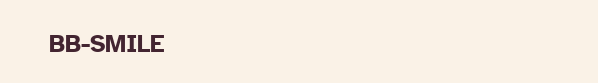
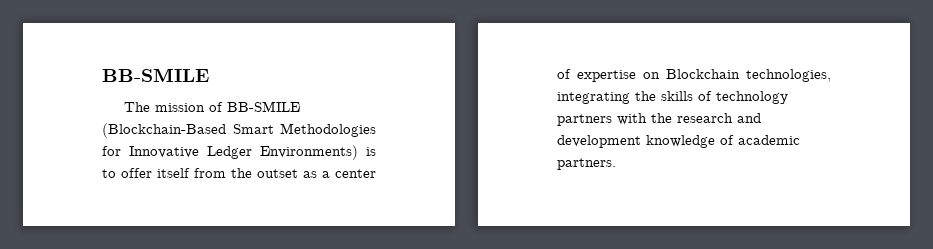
[49,35,165,52] BB-SMILE -> [102,68,209,82] [124,101,301,112] [102,123,376,138] [102,145,376,160] [102,168,376,178] [557,69,831,82] [557,91,788,104] [557,113,761,126] [557,135,800,148] [557,158,616,170] BB-SMILE // The mission of BB-SMILE (Blockchain-Based Smart Methodologies for Innovative Ledger Environments) is to offer itself from the outset as a center of expertise on Blockchain technologies, integrating the skills of technology partners with the research and development knowledge of academic partners.

